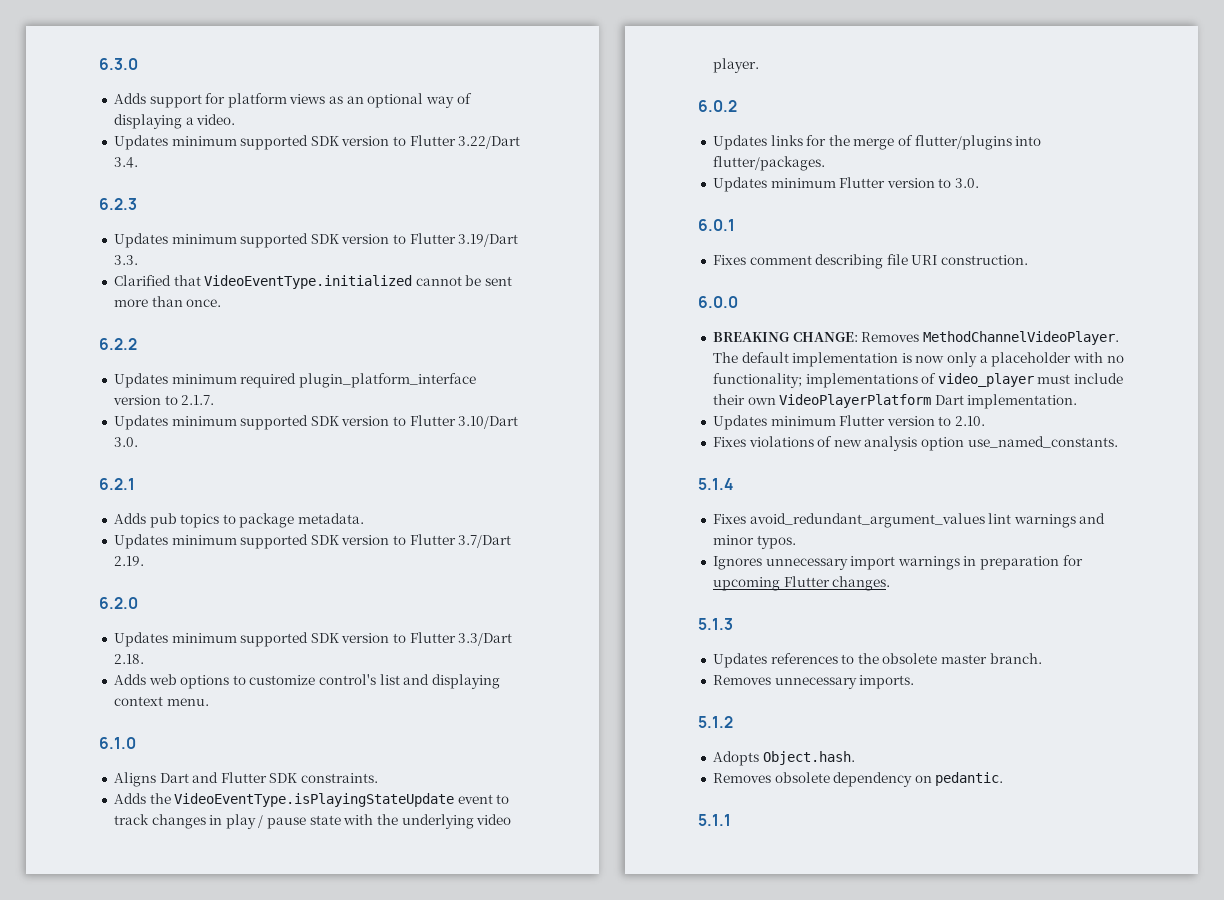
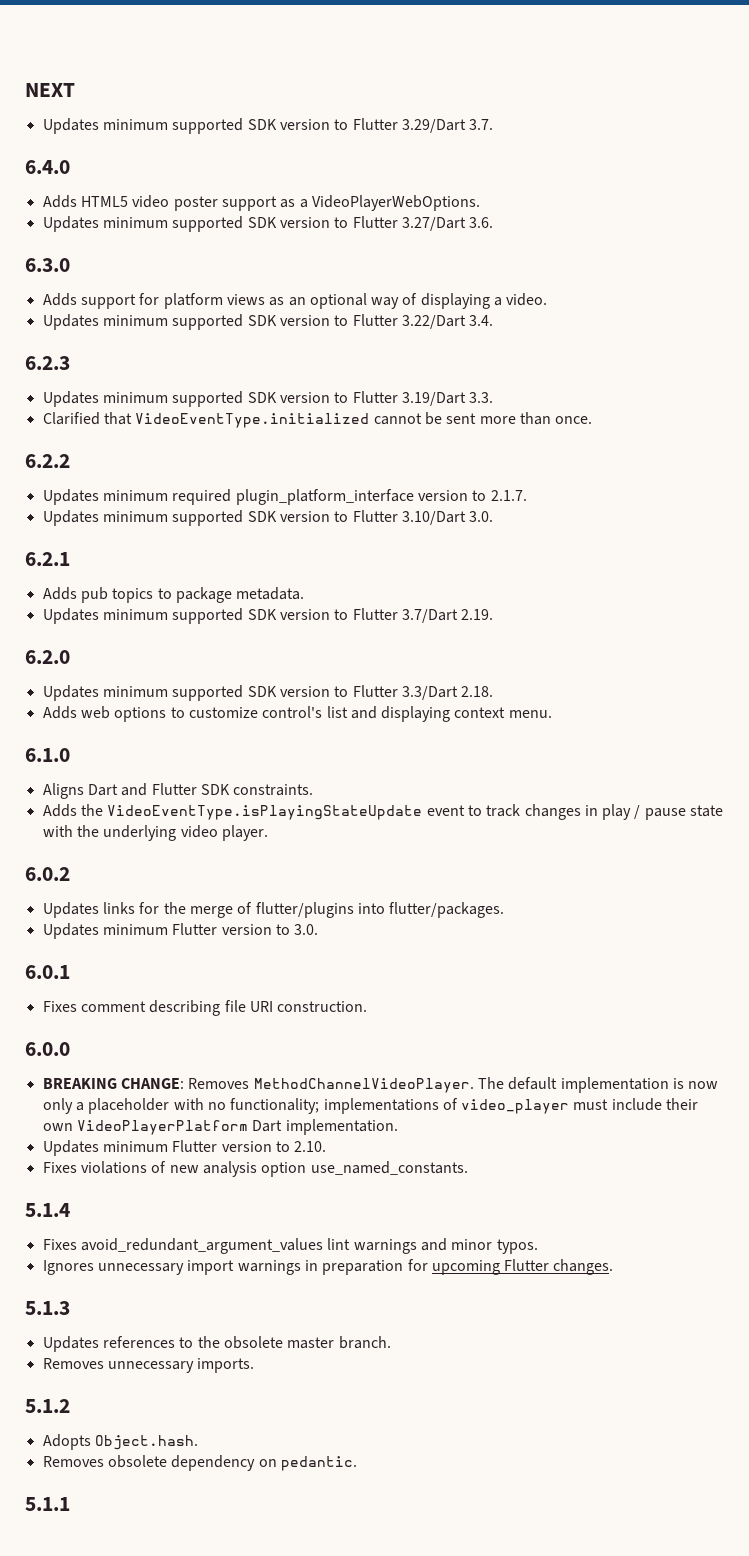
(99, 64) none -> [25,83,75,97] [42,118,494,134] [25,160,70,174] [42,195,480,211] [42,216,494,232] NEXT // Updates minimum supported SDK version to Flutter 3.29/Dart 3.7. // 6.4.0 // Adds HTML5 video poster support as a VideoPlayerWebOptions. // Updates minimum supported SDK version to Flutter 3.27/Dart 3.6. //

